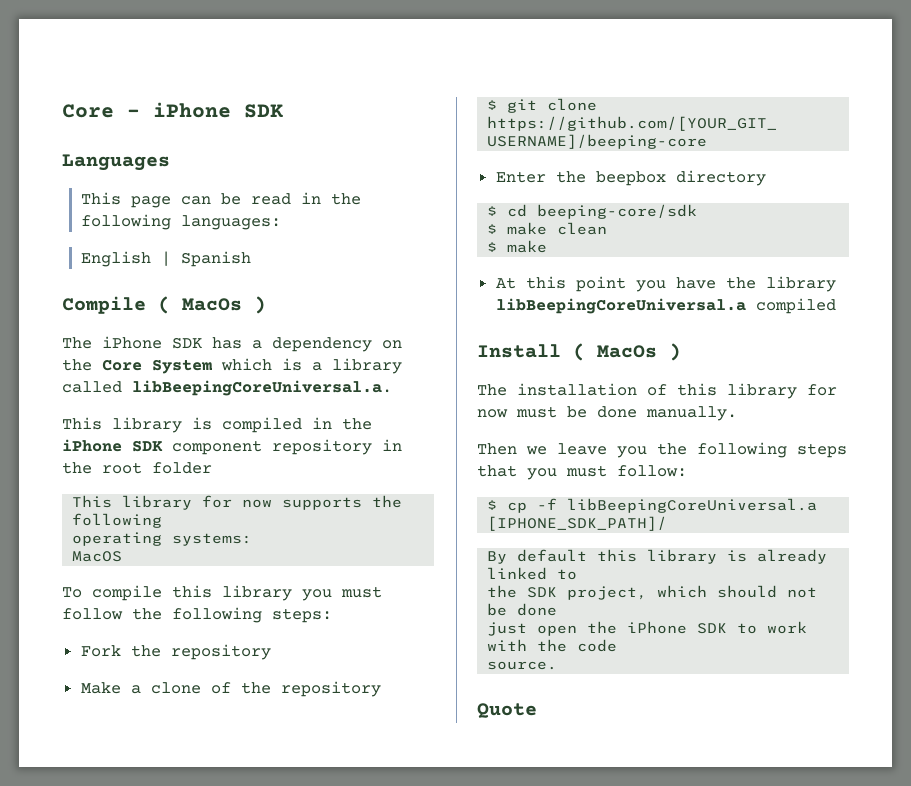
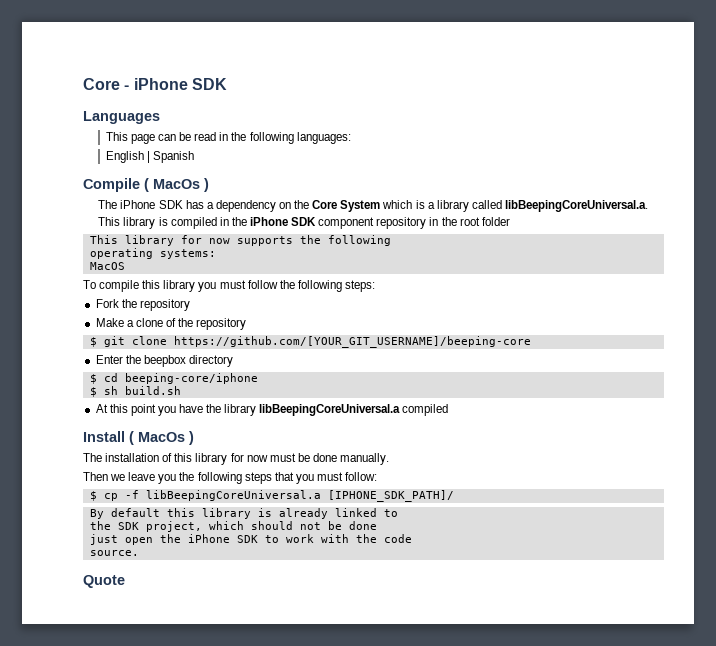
[537,204,698,219] [487,222,608,235] [487,240,548,253] beeping-core/sdk // $ make clean // $ make -> [124,373,258,384] [89,386,181,397] beeping-core/iphone // $ sh build.sh

